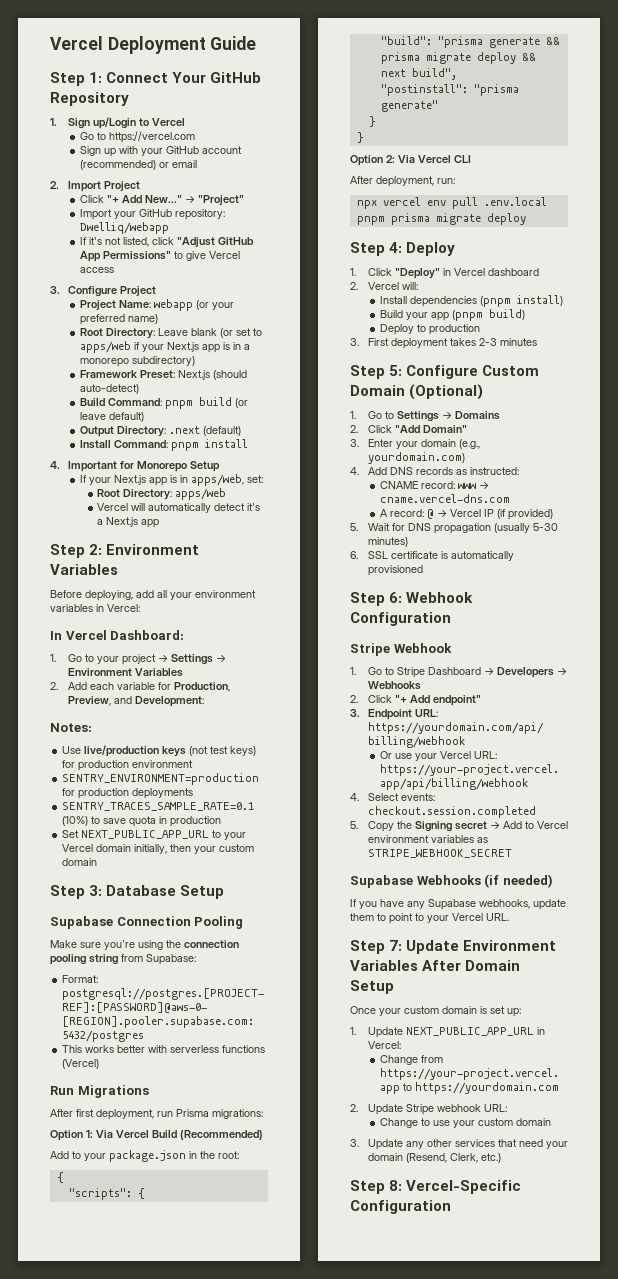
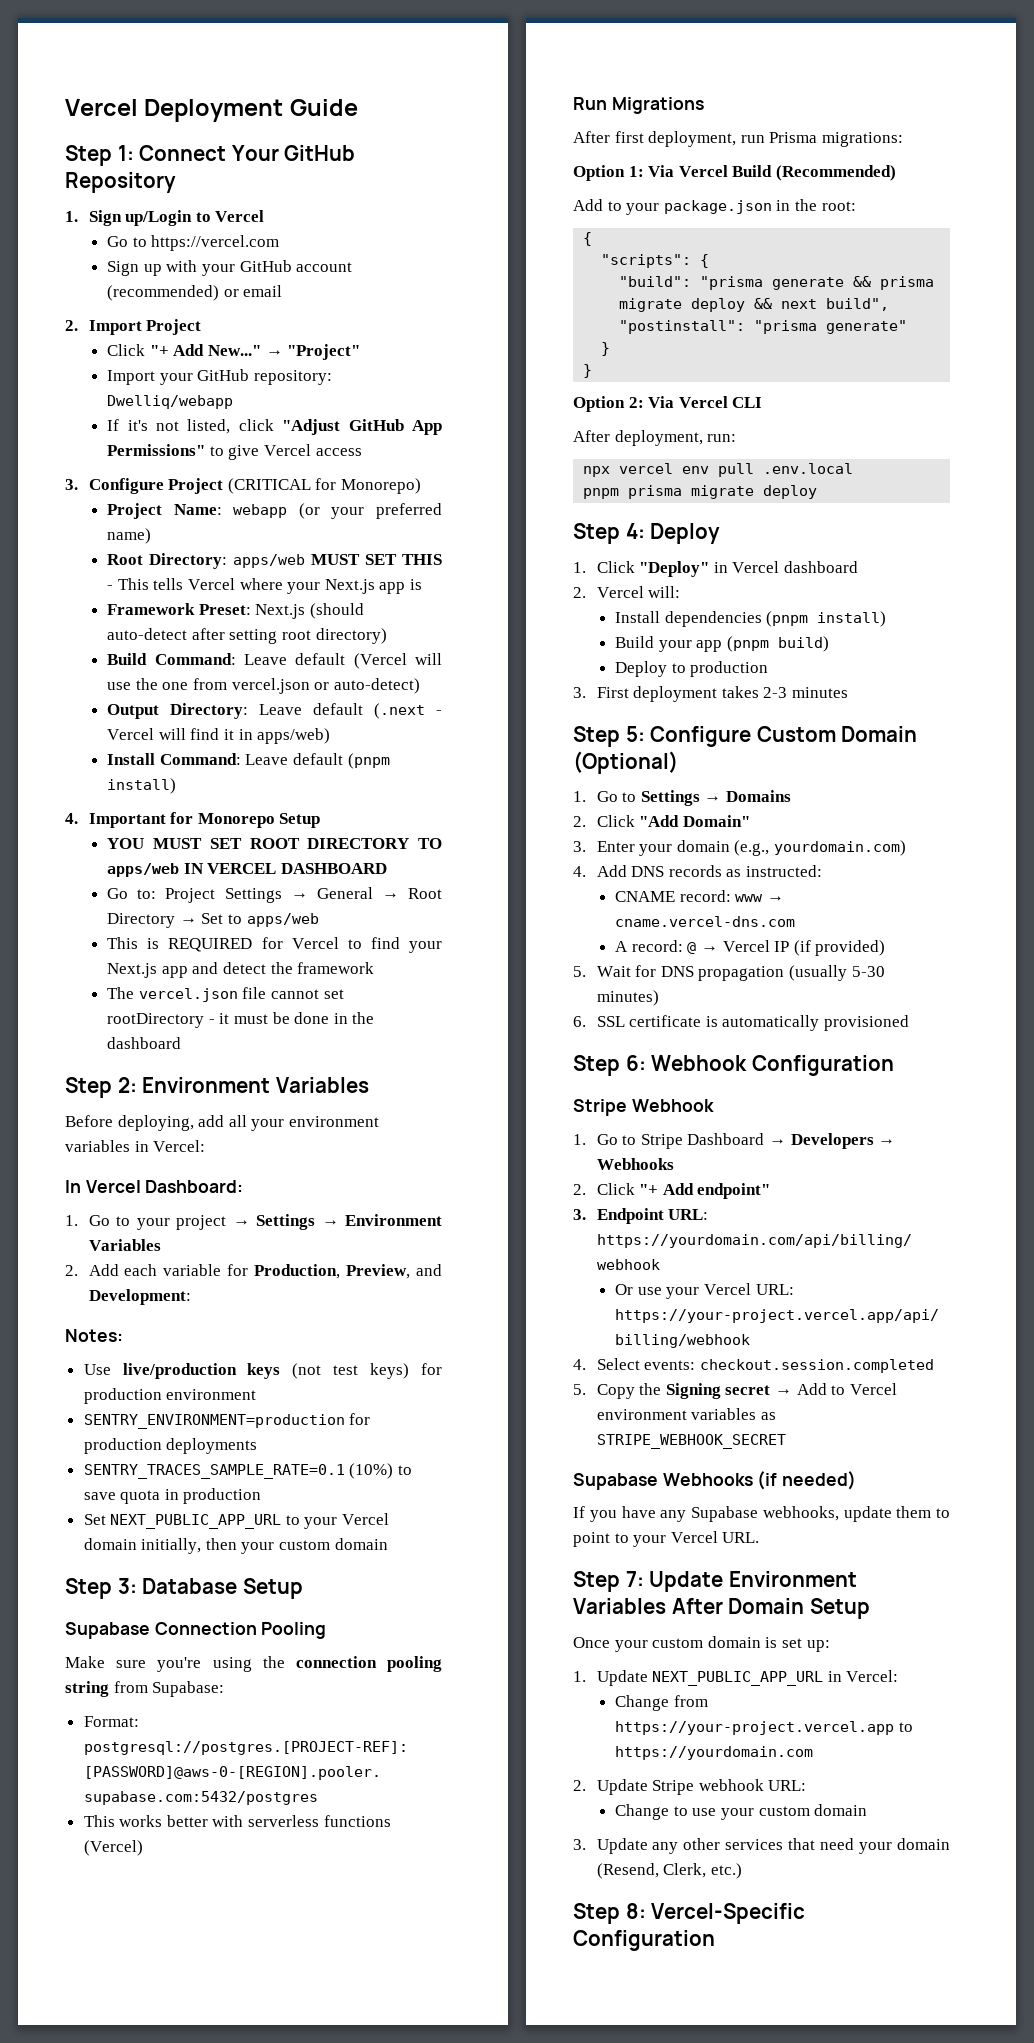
(156, 291) none -> [227,478,421,494] (CRITICAL for Monorepo)
[157,328,262,338] [79,341,250,353] [79,356,195,367] Leave blank (or set to apps/web if your Next.js app is in a monorepo subdirectory) -> [233,554,442,568] [107,578,422,594] apps/web MUST SET THIS - This tells Vercel where your Next.js app is
[79,384,139,394] [79,397,248,409] [79,412,144,422] [79,426,241,437] [79,439,248,451] auto-detect) // Build Command: pnpm build (or leave default) // Output Directory: .next (default) // Install Command: pnpm install -> [107,628,387,644] [107,653,443,669] [107,678,420,694] [107,703,442,719] [107,728,331,744] [107,753,390,769] [107,778,177,794] auto-detect after setting root directory) // Build Command: Leave default (Vercel will use the one from vercel.json or auto-detect) // Output Directory: Leave default (.next - Vercel will find it in apps/web) // Install Command: Leave default (pnpm install)
[79,474,263,486] [97,488,227,500] [97,503,261,513] [97,517,160,528] If your Next.js app is in apps/web, set: // Root Directory: apps/web // Vercel will automatically detect it's a Next.js app -> [107,838,442,849] [107,863,388,877] [107,887,442,903] [107,913,319,928] [107,937,442,953] [107,962,375,978] [107,987,344,1002] [107,1012,375,1028] [107,1037,182,1049] YOU MUST SET ROOT DIRECTORY TO apps/web IN VERCEL DASHBOARD // Go to: Project Settings → General → Root Directory → Set to apps/web // This is REQUIRED for Vercel to find your Next.js app and detect the framework // The vercel.json file cannot set rootDirectory - it must be done in the dashboard

